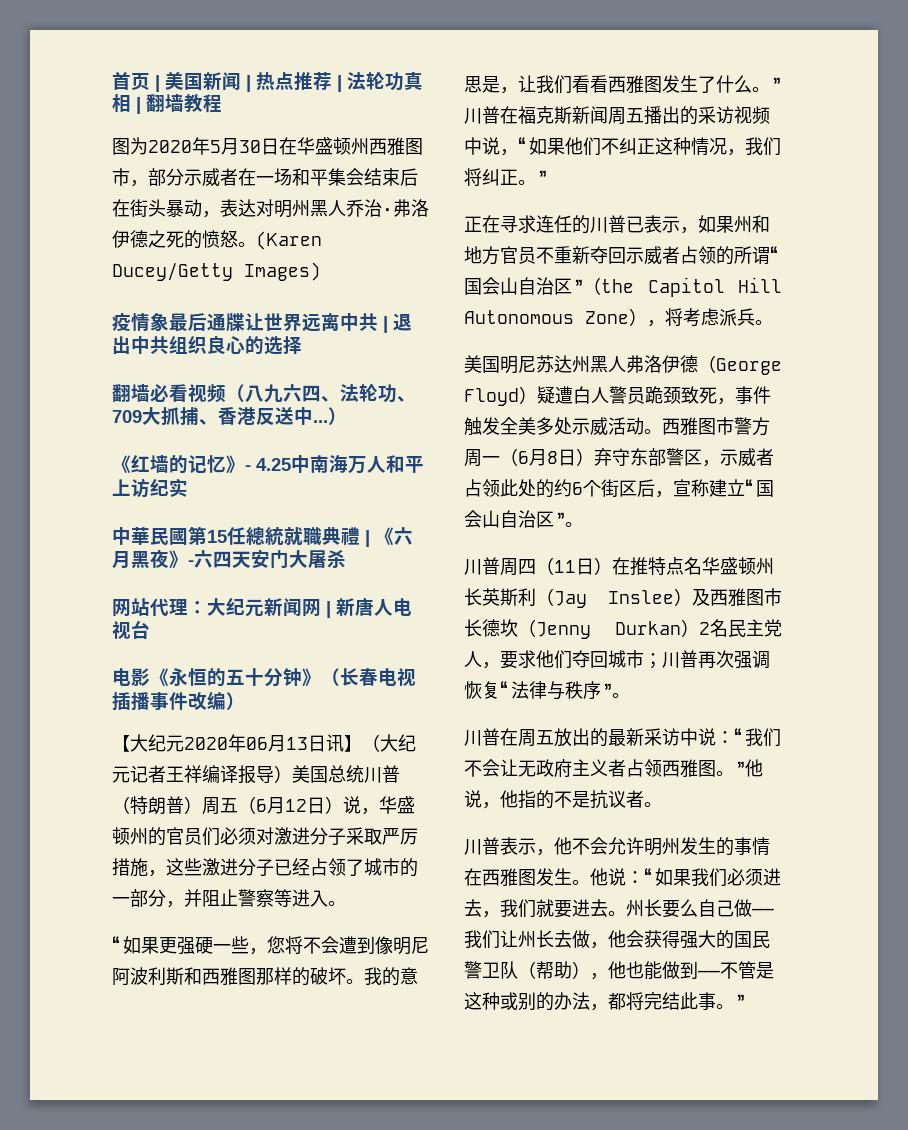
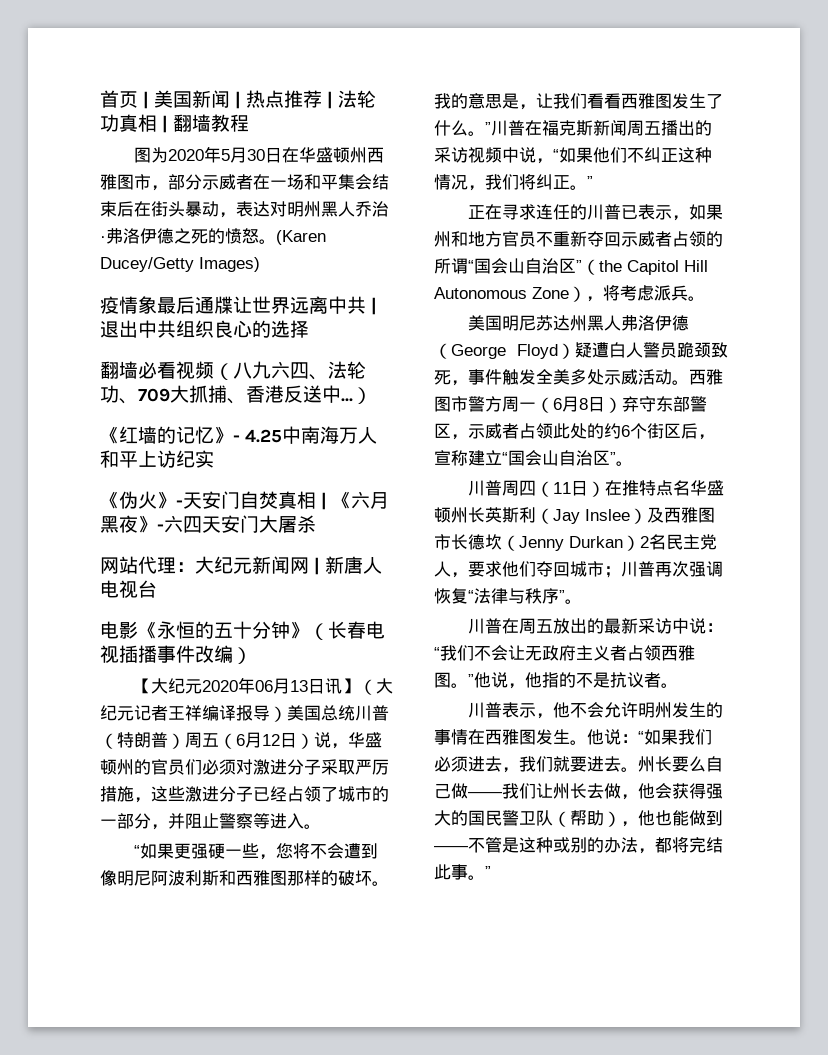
[112,526,360,546] 中華民國第15任總統就職典禮 -> [100,491,316,509] 《伪火》-天安门自焚真相

